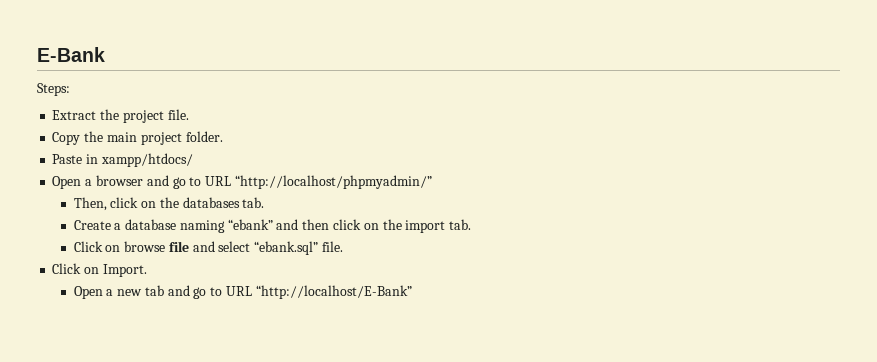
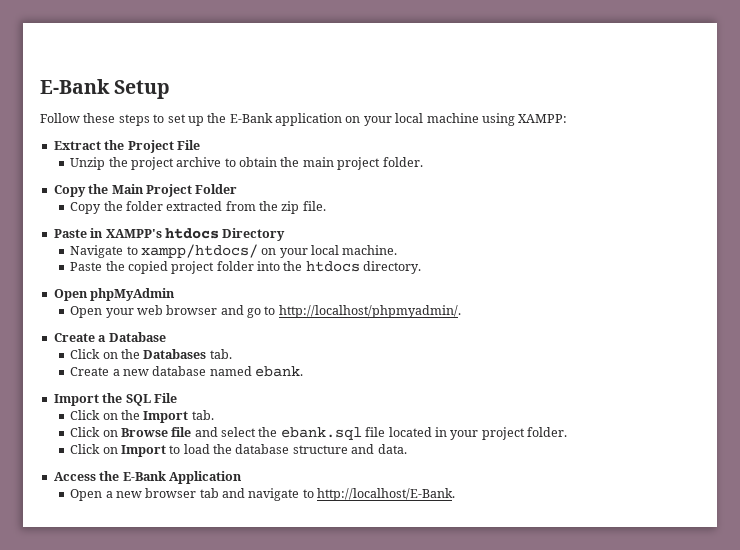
[37,47,105,62] [37,83,70,96] [52,109,189,123] [52,131,223,145] [52,153,193,167] [52,175,432,189] [73,197,240,211] E-Bank // Steps: // Extract the project file. // Copy the main project folder. // Paste in xampp/htdocs/ // Open a browser and go to URL “http://localhost/phpmyadmin/” // Then, click on the databases -> [40,79,171,99] [40,113,568,126] [53,140,200,153] [70,157,423,170] [53,184,238,197] [70,201,326,214] [53,228,286,241] [70,244,398,258] [70,261,422,274] [53,288,176,301] [70,305,461,318] [53,332,166,342] [70,349,207,359] E-Bank Setup // Follow these steps to set up the E-Bank application on your local machine using XAMPP: // Extract the Project File // Unzip the project archive to obtain the main project folder. // Copy the Main Project Folder // Copy the folder extracted from the zip file. // Paste in XAMPP's htdocs Directory // Navigate to xampp/htdocs/ on your local machine. // Paste the copied project folder into the htdocs directory. // Open phpMyAdmin // Open your web browser and go to http://localhost/phpmyadmin/. // Create a Database // Click on the Databases
[125,219,446,233] database naming “ebank” and then click on the import -> [122,366,304,377] [53,393,177,406] [70,410,189,423] new database named ebank. // Import the SQL File // Click on the Import
[124,241,166,252] browse -> [120,428,168,437] Browse
[254,241,343,255] [52,263,147,277] “ebank.sql” file. // Click on Import. -> [258,427,568,440] [70,444,407,457] [53,471,242,484] the ebank.sql file located in your project folder. // Click on Import to load the database structure and data. // Access the E-Bank Application
(143, 292) none -> [145,488,197,498] browser
[193,285,412,299] go to URL “http://localhost/E-Bank” -> [248,488,456,501] navigate to http://localhost/E-Bank.

